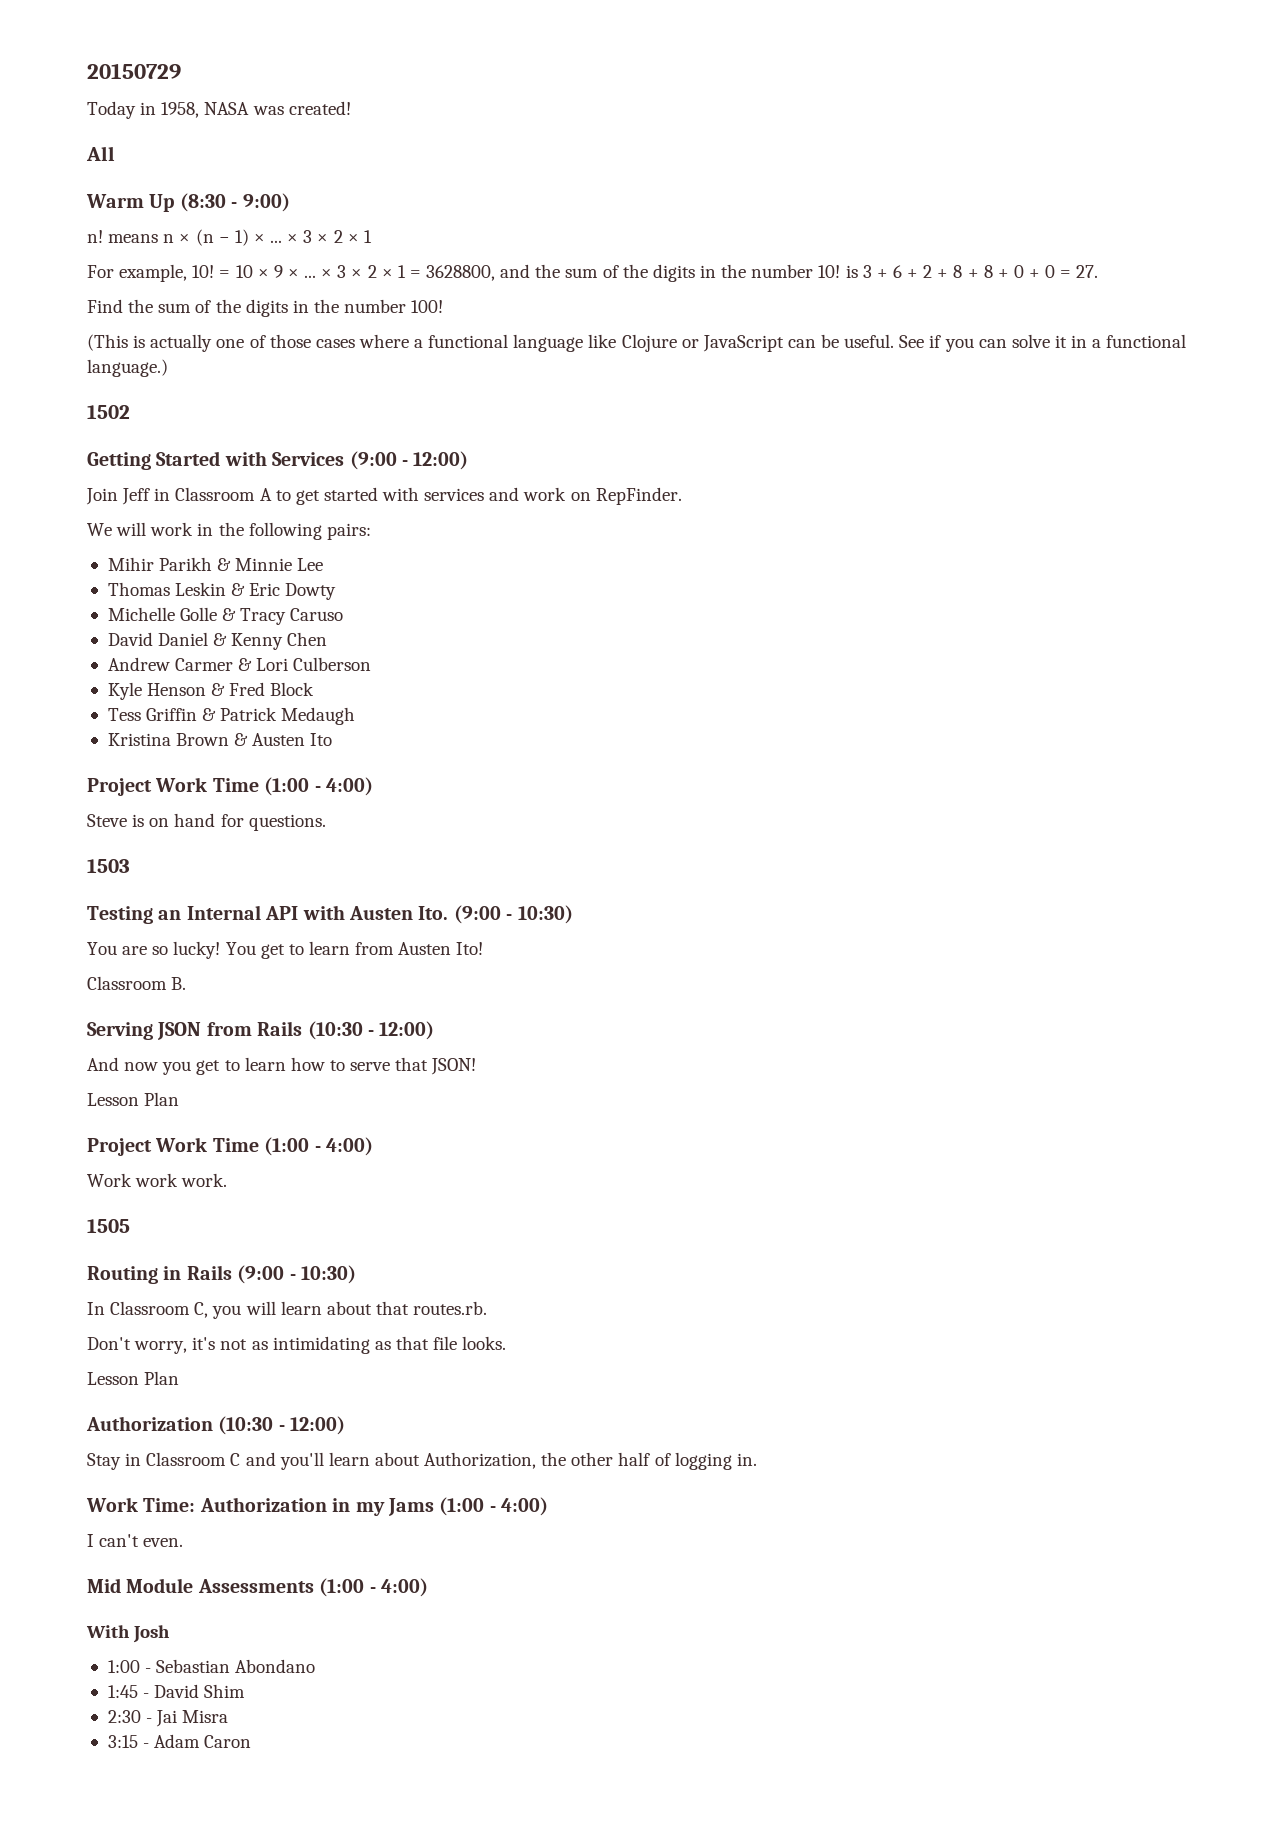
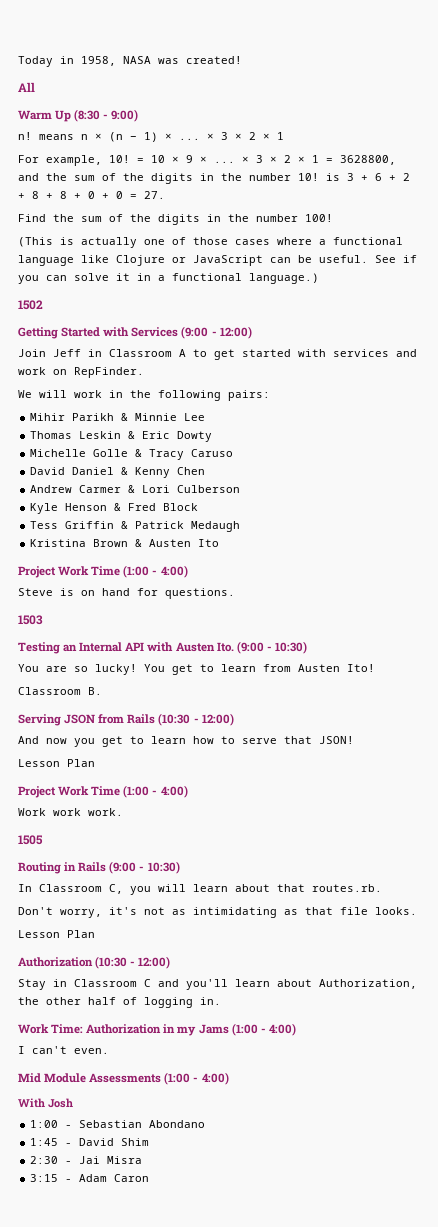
[87,63,181,79] 20150729 // -> (18, 61) none

